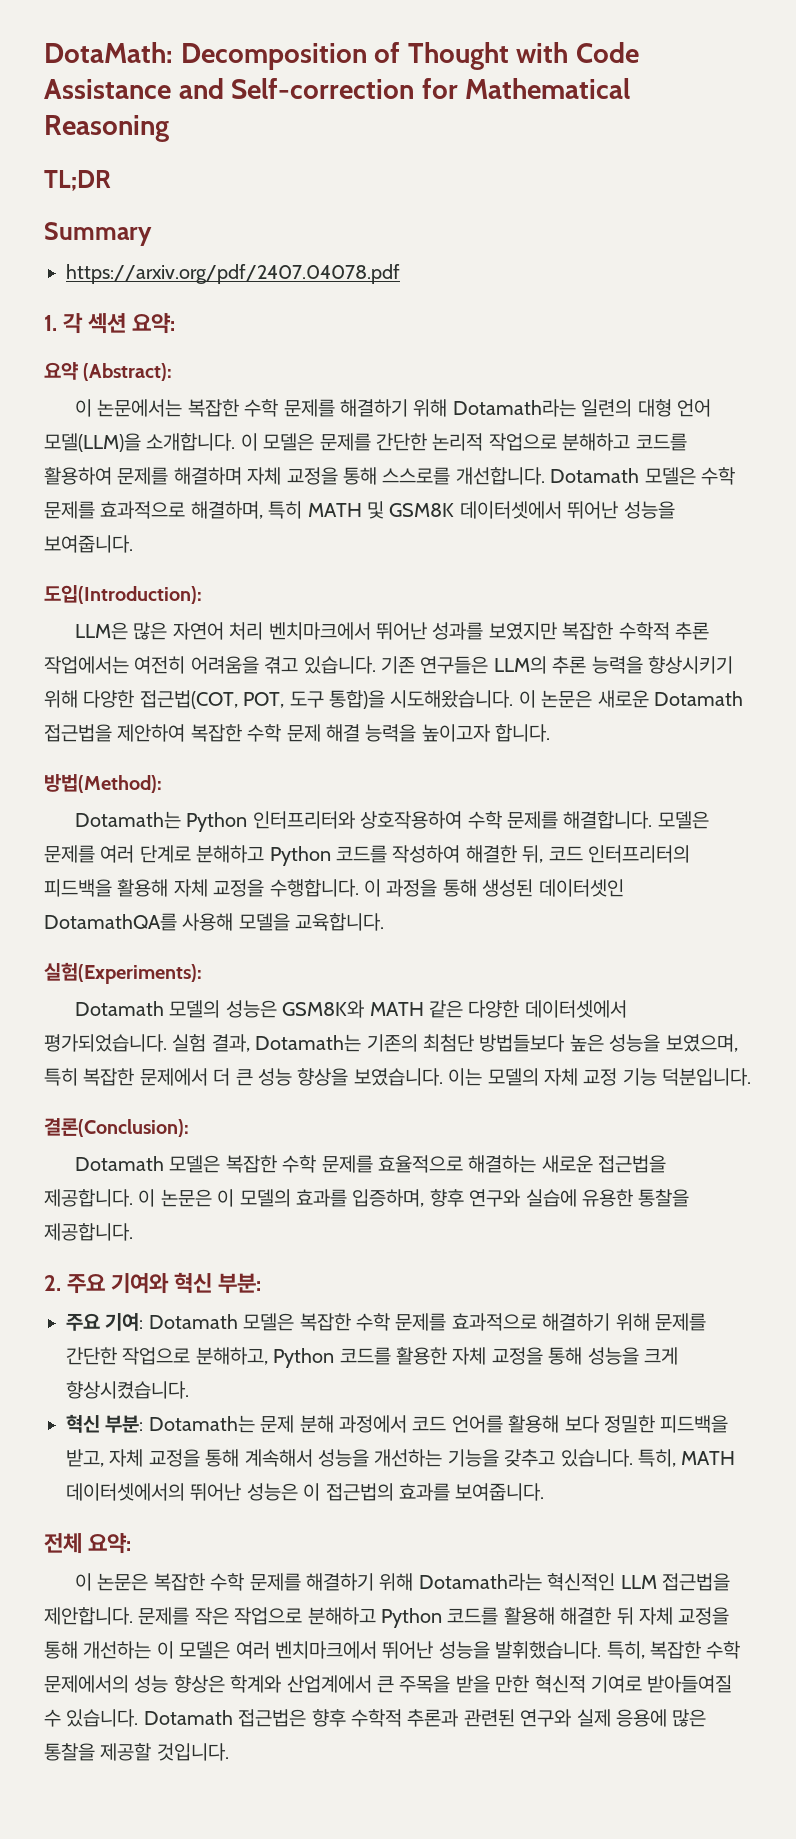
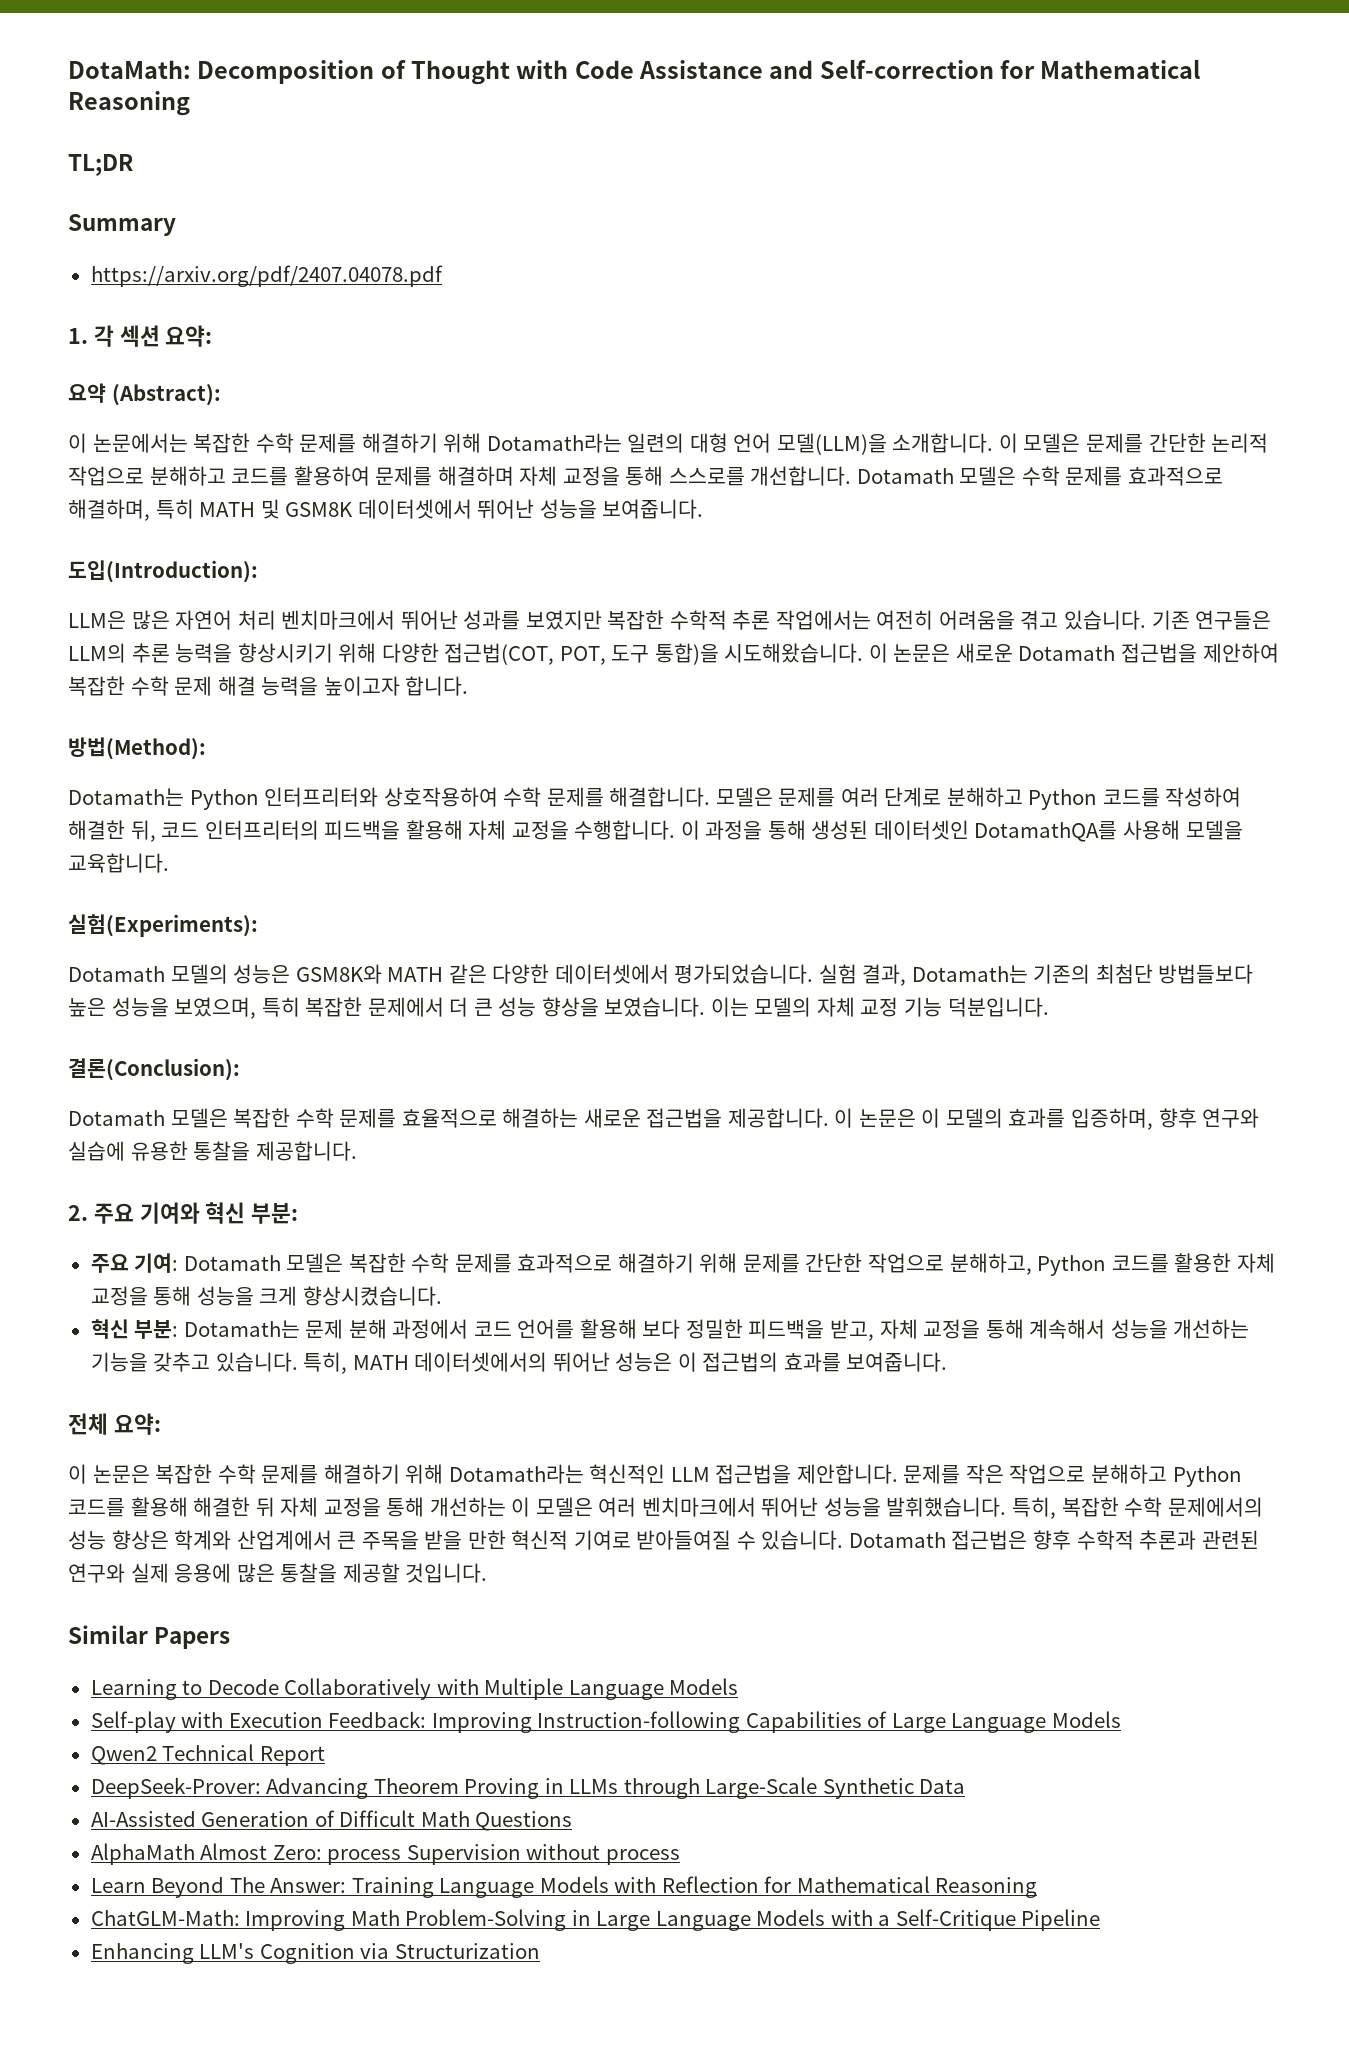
(229, 1752) none -> [68,1625,231,1649] [90,1678,739,1700] [90,1711,1121,1733] [90,1744,325,1766] [90,1777,966,1799] [90,1810,573,1831] [90,1843,680,1865] [90,1876,1038,1898] [90,1909,1101,1931] [90,1943,540,1964] // Similar Papers // Learning to Decode Collaboratively with Multiple Language Models // Self-play with Execution Feedback: Improving Instruction-following Capabilities of Large Language Models // Qwen2 Technical Report // DeepSeek-Prover: Advancing Theorem Proving in LLMs through Large-Scale Synthetic Data // AI-Assisted Generation of Difficult Math Questions // AlphaMath Almost Zero: process Supervision without process // Learn Beyond The Answer: Training Language Models with Reflection for Mathematical Reasoning // ChatGLM-Math: Improving Math Problem-Solving in Large Language Models with a Self-Critique Pipeline // Enhancing LLM's Cognition via Structurization

